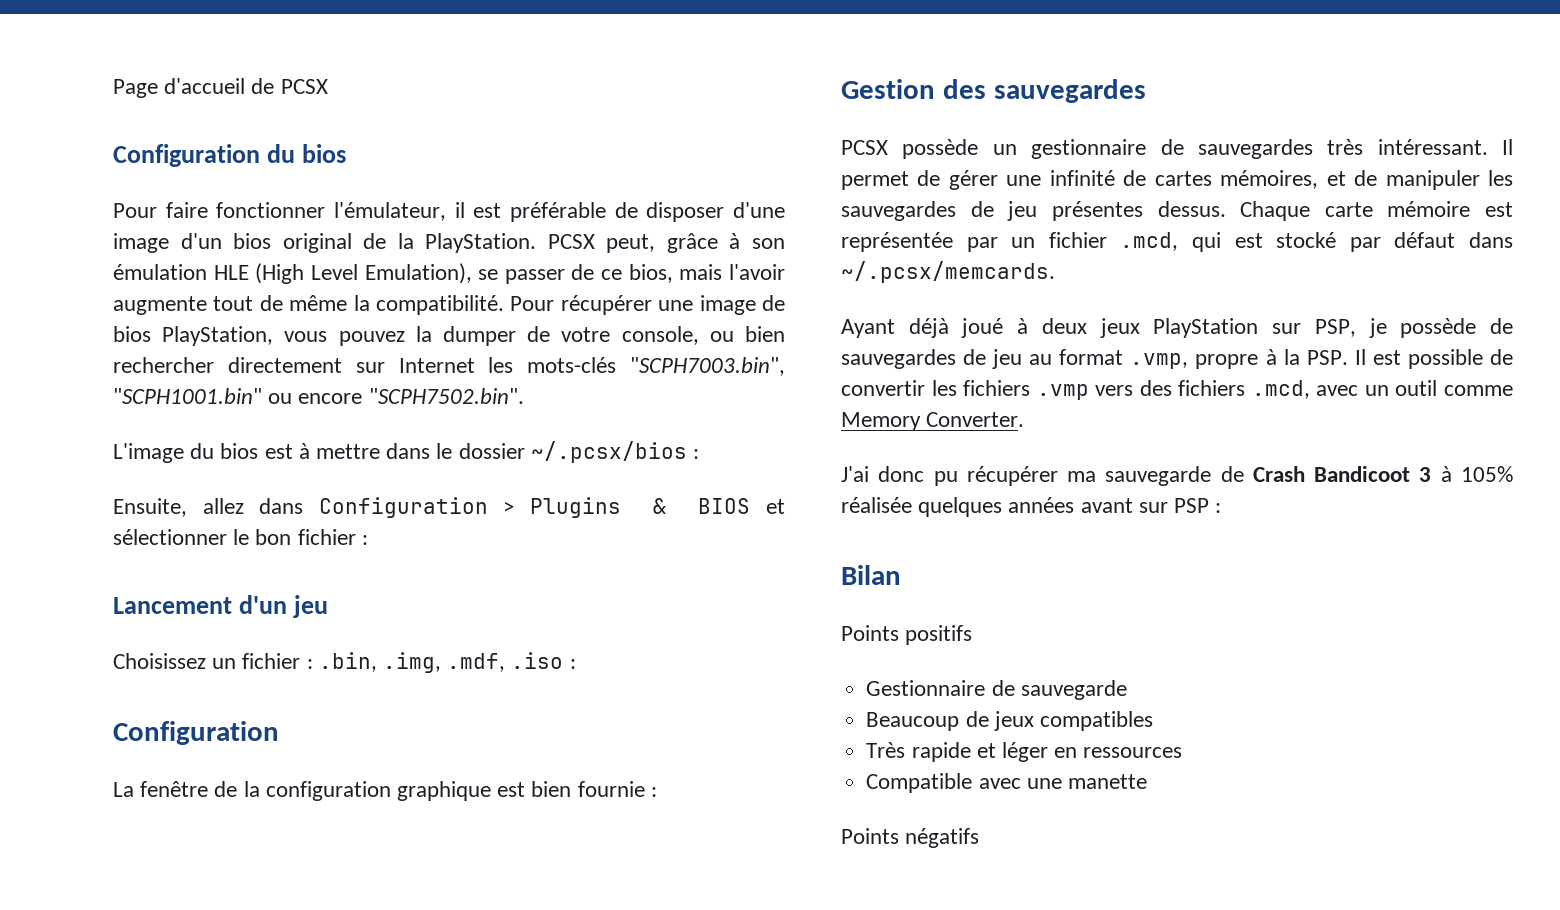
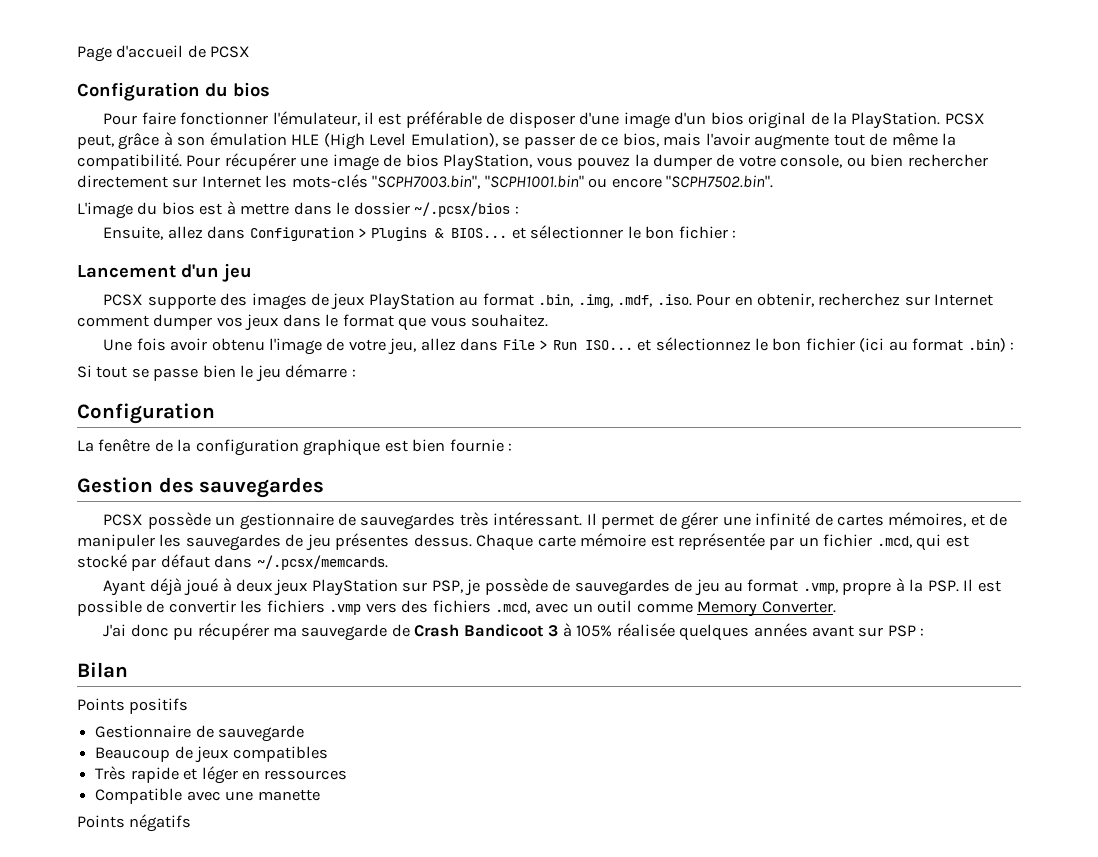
[698,498,751,514] BIOS -> [451,228,508,238] BIOS...
[113,652,564,673] Choisissez un fichier : .bin, .img, .mdf, .iso -> [103,293,994,310] [77,314,549,331] [103,337,1015,355] [77,364,348,382] PCSX supporte des images de jeux PlayStation au format .bin, .img, .mdf, .iso. Pour en obtenir, recherchez sur Internet comment dumper vos jeux dans le format que vous souhaitez. // Une fois avoir obtenu l'image de votre jeu, allez dans File > Run ISO... et sélectionnez le bon fichier (ici au format .bin) : // Si tout se passe bien le jeu démarre

